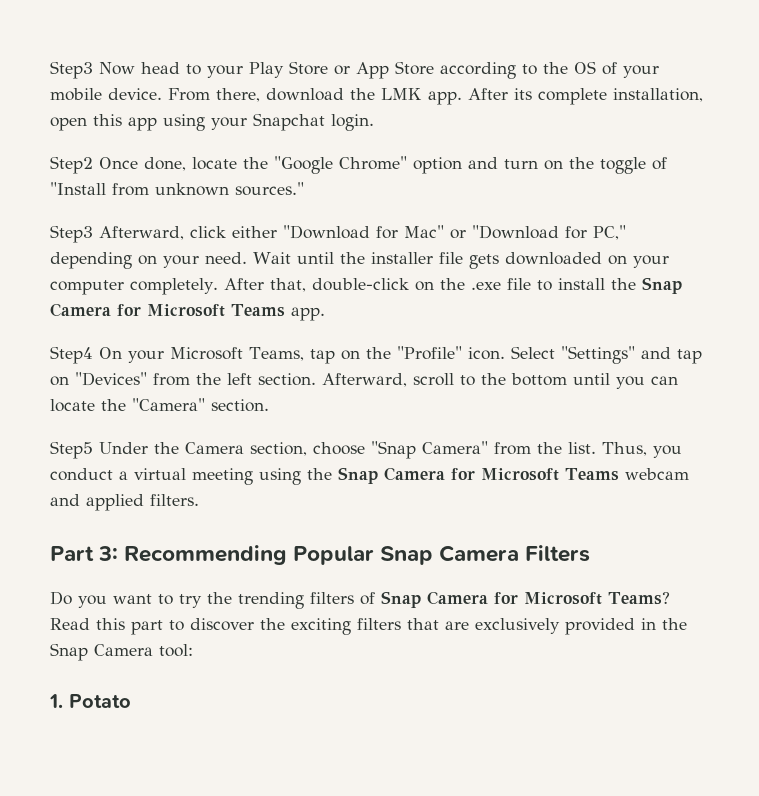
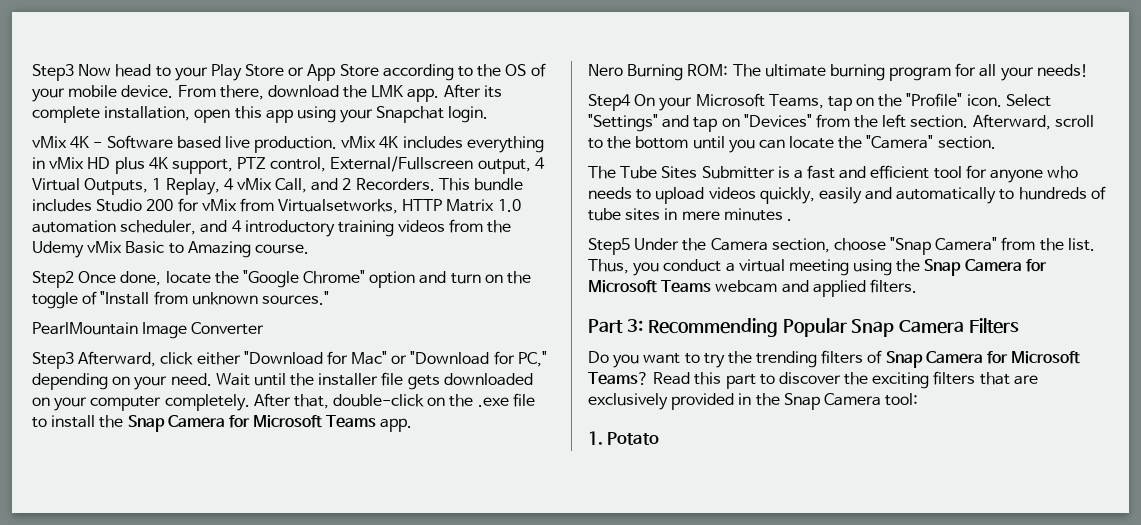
(374, 122) none -> [32,135,544,153] [32,156,545,174] [32,178,524,195] [32,198,521,214] [32,219,512,237] [32,241,309,258] // vMix 4K - Software based live production. vMix 4K includes everything in vMix HD plus 4K support, PTZ control, External/Fullscreen output, 4 Virtual Outputs, 1 Replay, 4 vMix Call, and 2 Recorders. This bundle includes Studio 200 for vMix from Virtualsetworks, HTTP Matrix 1.0 automation scheduler, and 4 introductory training videos from the Udemy vMix Basic to Amazing course.
(304, 189) none -> [32,322,265,339] // PearlMountain Image Converter
(325, 314) none -> [588,63,1088,81] // Nero Burning ROM: The ultimate burning program for all your needs!
(269, 405) none -> [588,165,1079,183] [588,186,1106,204] [588,208,792,221] // The Tube Sites Submitter is a fast and efficient tool for anyone who needs to upload videos quickly, easily and automatically to hundreds of tube sites in mere minutes .

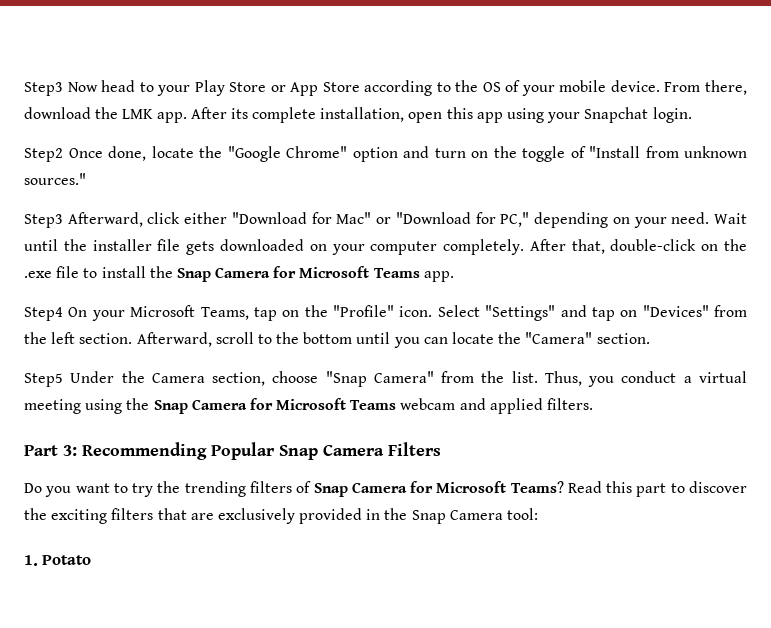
[32,135,544,153] [32,156,545,174] [32,178,524,195] [32,198,521,214] [32,219,512,237] [32,241,309,258] // vMix 4K - Software based live production. vMix 4K includes everything in vMix HD plus 4K support, PTZ control, External/Fullscreen output, 4 Virtual Outputs, 1 Replay, 4 vMix Call, and 2 Recorders. This bundle includes Studio 200 for vMix from Virtualsetworks, HTTP Matrix 1.0 automation scheduler, and 4 introductory training videos from the Udemy vMix Basic to Amazing course. -> (692, 115) none
[32,322,265,339] // PearlMountain Image Converter -> (86, 179) none
[588,63,1088,81] // Nero Burning ROM: The ultimate burning program for all your needs! -> (454, 276) none
[588,165,1079,183] [588,186,1106,204] [588,208,792,221] // The Tube Sites Submitter is a fast and efficient tool for anyone who needs to upload videos quickly, easily and automatically to hundreds of tube sites in mere minutes . -> (650, 338) none

